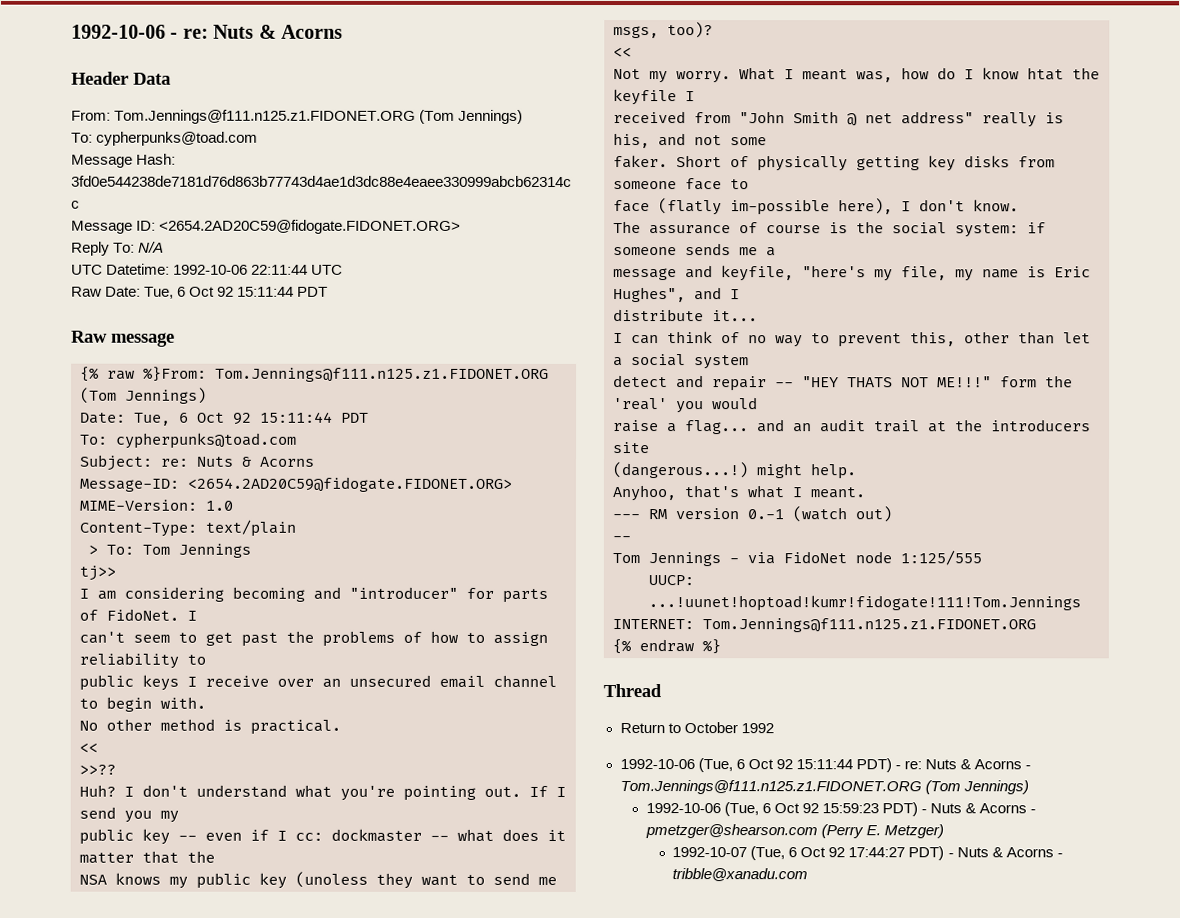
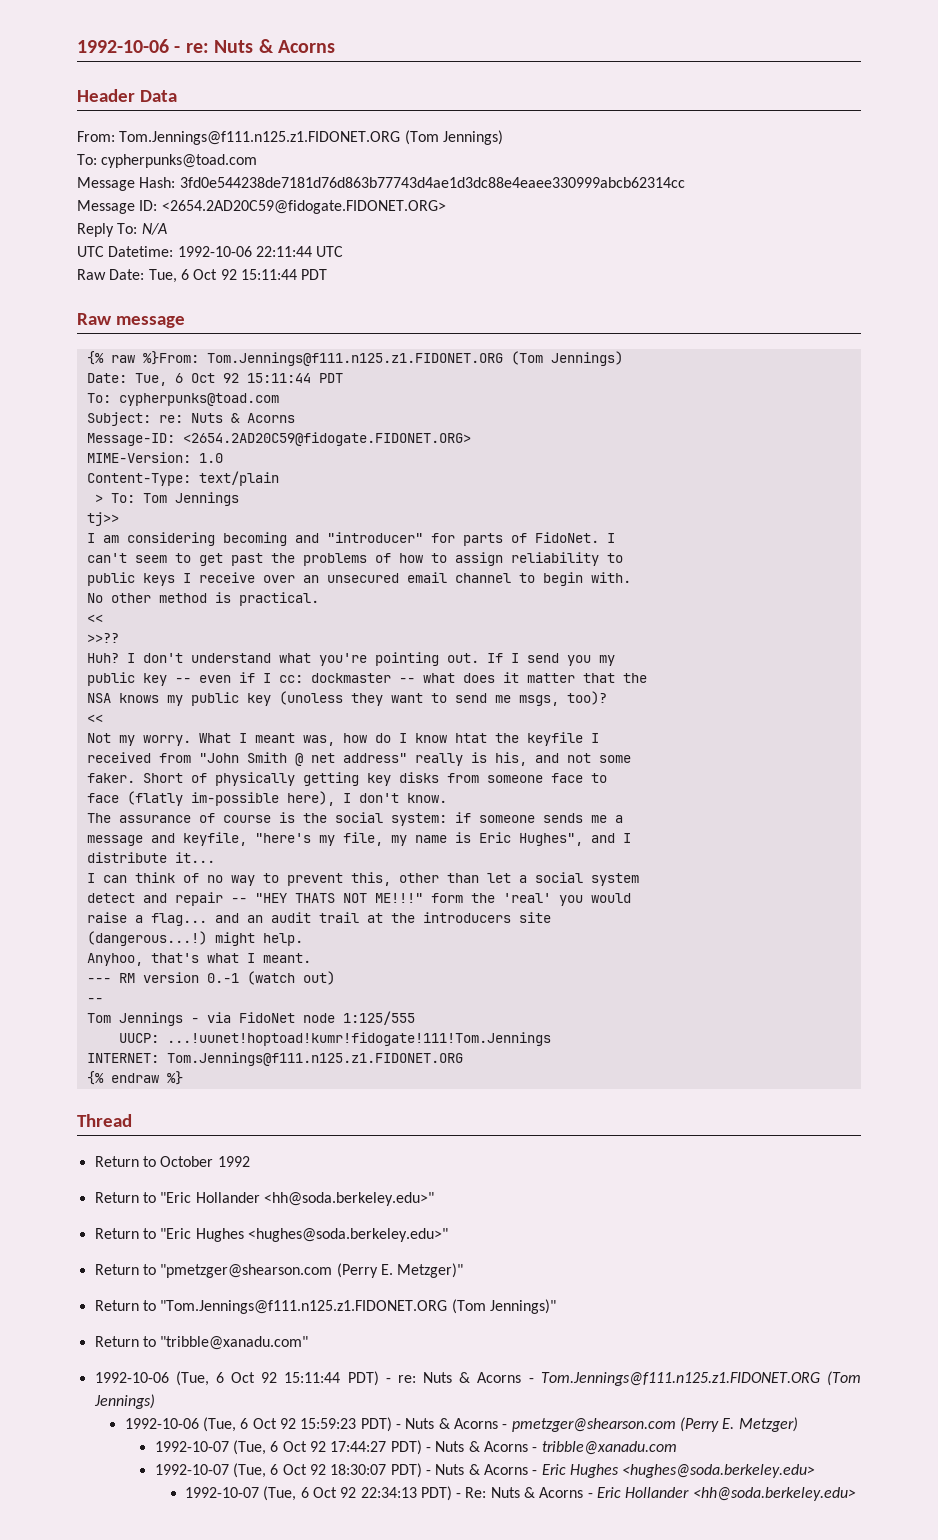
(774, 728) none -> [94,1192,434,1206] [94,1228,448,1242] [94,1263,464,1278] [94,1299,556,1314] [94,1336,309,1350] // Return to "Eric Hollander <hh@soda.berkeley.edu>" // Return to "Eric Hughes <hughes@soda.berkeley.edu>" // Return to "pmetzger@shearson.com (Perry E. Metzger)" // Return to "Tom.Jennings@f111.n125.z1.FIDONET.ORG (Tom Jennings)" // Return to "tribble@xanadu.com"
(809, 875) none -> [154,1463,816,1478] [184,1486,856,1501] // 1992-10-07 (Tue, 6 Oct 92 18:30:07 PDT) - Nuts & Acorns - Eric Hughes <hughes@soda.berkeley.edu> // 1992-10-07 (Tue, 6 Oct 92 22:34:13 PDT) - Re: Nuts & Acorns - Eric Hollander <hh@soda.berkeley.edu>

